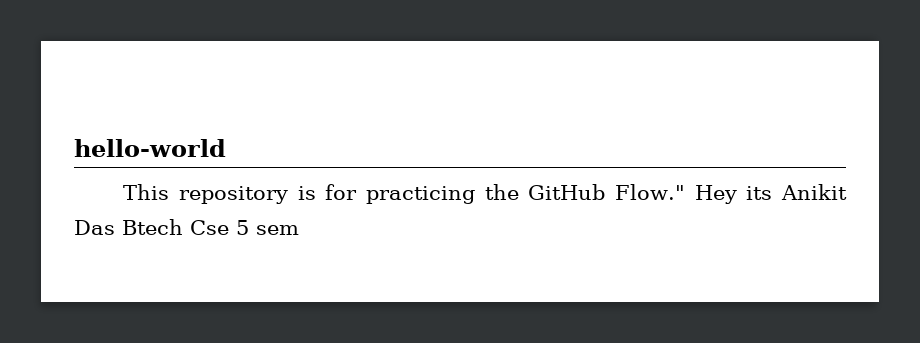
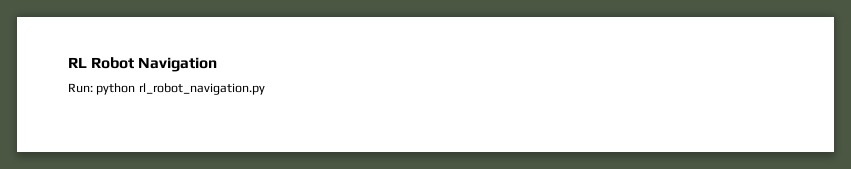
[74,139,226,157] [123,184,847,204] [74,219,299,235] hello-world // This repository is for practicing the GitHub Flow." Hey its Anikit Das Btech Cse 5 sem -> [68,57,218,72] [68,83,265,95] RL Robot Navigation // Run: python rl_robot_navigation.py

